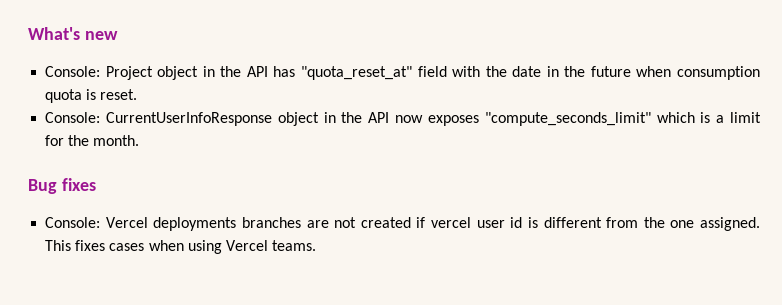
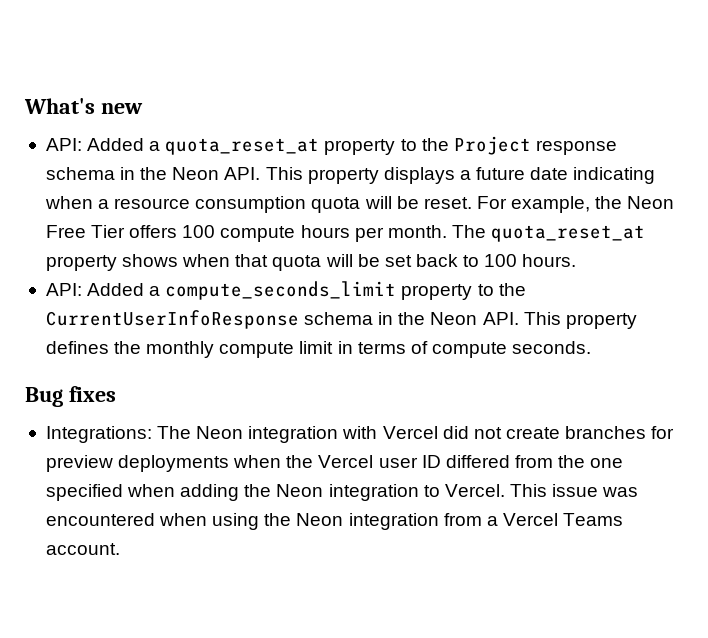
[45,66,761,80] [45,89,138,103] [45,112,761,126] [45,135,140,146] [28,178,96,194] [45,217,761,231] [45,240,317,254] Console: Project object in the API has "quota_reset_at" field with the date in the future when consumption quota is reset. // Console: CurrentUserInfoResponse object in the API now exposes "compute_seconds_limit" which is a limit for the month. // Bug fixes // Console: Vercel deployments branches are not created if vercel user id is different from the one assigned. This fixes cases when using Vercel teams. -> [45,136,617,155] [45,167,656,184] [44,196,675,213] [45,225,646,242] [45,254,577,271] [45,281,526,300] [45,310,637,329] [45,341,592,358] [25,386,116,407] [45,426,675,443] [45,455,624,472] [45,484,639,501] [45,513,624,530] [45,543,120,555] API: Added a quota_reset_at property to the Project response schema in the Neon API. This property displays a future date indicating when a resource consumption quota will be reset. For example, the Neon Free Tier offers 100 compute hours per month. The quota_reset_at property shows when that quota will be set back to 100 hours. // API: Added a compute_seconds_limit property to the CurrentUserInfoResponse schema in the Neon API. This property defines the monthly compute limit in terms of compute seconds. // Bug fixes // Integrations: The Neon integration with Vercel did not create branches for preview deployments when the Vercel user ID differed from the one specified when adding the Neon integration to Vercel. This issue was encountered when using the Neon integration from a Vercel Teams account.

